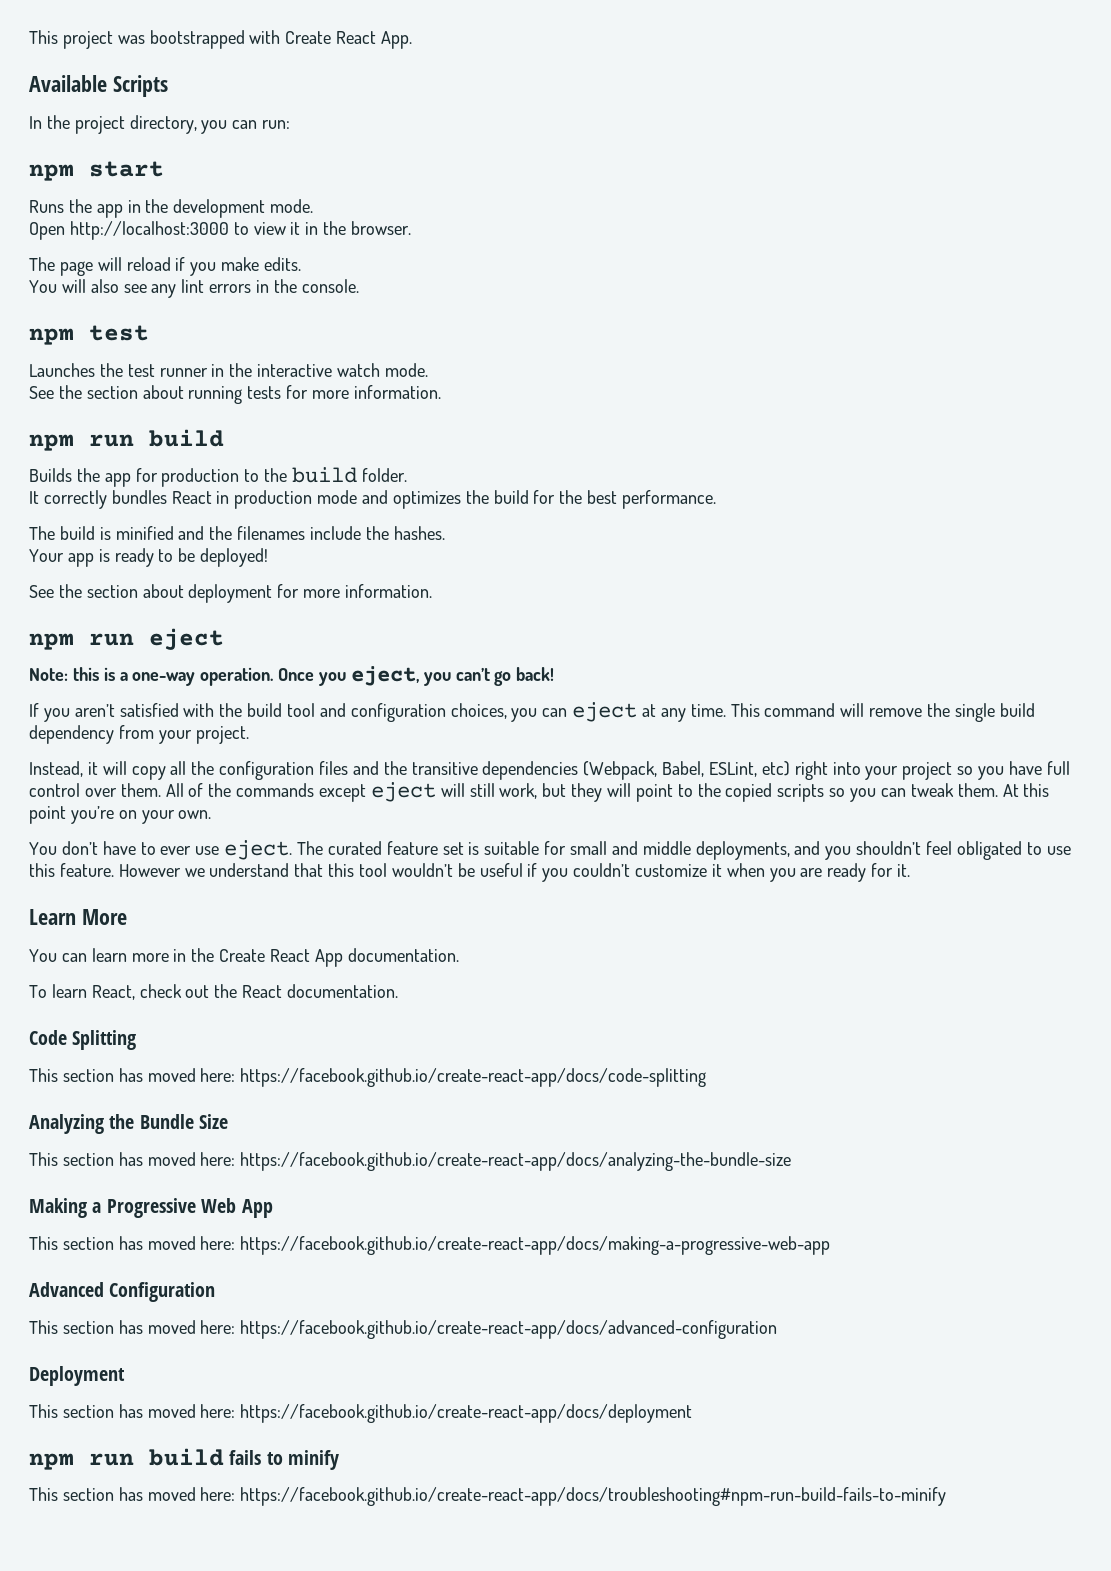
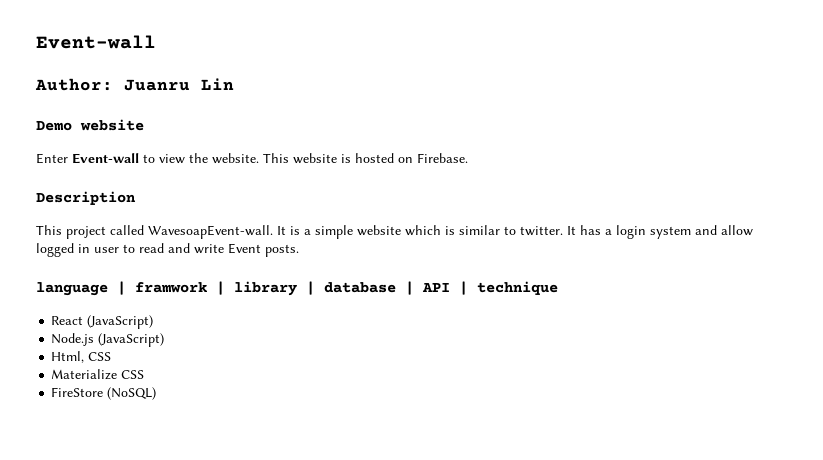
[29,30,413,49] [29,75,168,97] [29,115,291,134] [29,161,164,181] [29,199,314,218] [29,221,411,240] [29,257,302,276] [29,279,359,298] [29,325,149,345] [29,363,428,377] [29,385,441,404] [29,429,224,451] [29,467,407,487] [29,490,717,509] [29,526,445,540] [29,548,269,567] [29,584,433,603] [29,628,224,650] [29,666,555,686] [29,702,1035,722] [29,725,249,744] [29,761,1070,780] [29,782,1050,802] [29,806,212,824] [29,840,1071,860] [29,863,911,882] [29,909,127,925] [29,948,459,967] [29,984,399,1000] [29,1030,137,1050] [29,1068,707,1087] [29,1114,229,1134] [29,1152,792,1171] [29,1198,273,1218] [29,1236,831,1255] [29,1282,216,1302] [29,1320,778,1339] [29,1366,125,1386] [29,1404,693,1423] [29,1448,340,1470] [29,1487,947,1506] This project was bootstrapped with Create React App. // Available Scripts // In the project directory, you can run: // npm start // Runs the app in the development mode. // Open http://localhost:3000 to view it in the browser. // The page will reload if you make edits. // You will also see any lint errors in the console. // npm test // Launches the test runner in the interactive watch mode. // See the section about running tests for more information. // npm run build // Builds the app for production to the build folder. // It correctly bundles React in production mode and optimizes the build for the best performance. // The build is minified and the filenames include the hashes. // Your app is ready to be deployed! // See the section about deployment for more information. // npm run eject // Note: this is a one-way operation. Once you eject, you can’t go back! // If you aren’t satisfied with the build tool and configuration choices, you can eject at any time. This command will remove the single build dependency from your project. // Instead, it will copy all the configuration files and the transitive dependencies (Webpack, Babel, ESLint, etc) right into your project so you have full control over them. All of the commands except eject will still work, but they will point to the copied scripts so you can tweak them. At this point you’re on your own. // You don’t have to ever use eject. The curated feature set is suitable for small and middle deployments, and you shouldn’t feel obligated to use this feature. However we understand that this tool wouldn’t be useful if you couldn’t customize it when you are ready for it. // Learn More // You can learn more in the Create React App documentation. // To learn React, check out the React documentation. // Code Splitting // This section has moved here: https://facebook.github.io/create-react-app/docs/code-splitting // Analyzing the Bundle Size // This section has moved here: https://facebook.github.io/create-react-app/docs/analyzing-the-bundle-size // Making a Progressive Web App // This section has moved here: https://facebook.github.io/create-react-app/docs/making-a-progressive-web-app // Advanced Configuration // This section has moved here: https://facebook.github.io/create-react-app/docs/advanced-configuration // Deployment // This section has moved here: https://facebook.github.io/create-react-app/docs/deployment // npm run build fails to minify // This section has moved here: https://facebook.github.io/create-react-app/docs/troubleshooting#npm-run-build-fails-to-minify -> [36,35,156,49] [35,78,234,91] [36,119,144,131] [36,153,468,164] [36,191,136,205] [36,225,753,239] [36,243,299,257] [36,281,558,296] [51,315,154,329] [51,333,165,347] [51,351,112,363] [51,369,145,380] [51,387,157,400] Event-wall // Author: Juanru Lin // Demo website // Enter Event-wall to view the website. This website is hosted on Firebase. // Description // This project called WavesoapEvent-wall. It is a simple website which is similar to twitter. It has a login system and allow logged in user to read and write Event posts. // language | framwork | library | database | API | technique // React (JavaScript) // Node.js (JavaScript) // Html, CSS // Materialize CSS // FireStore (NoSQL)

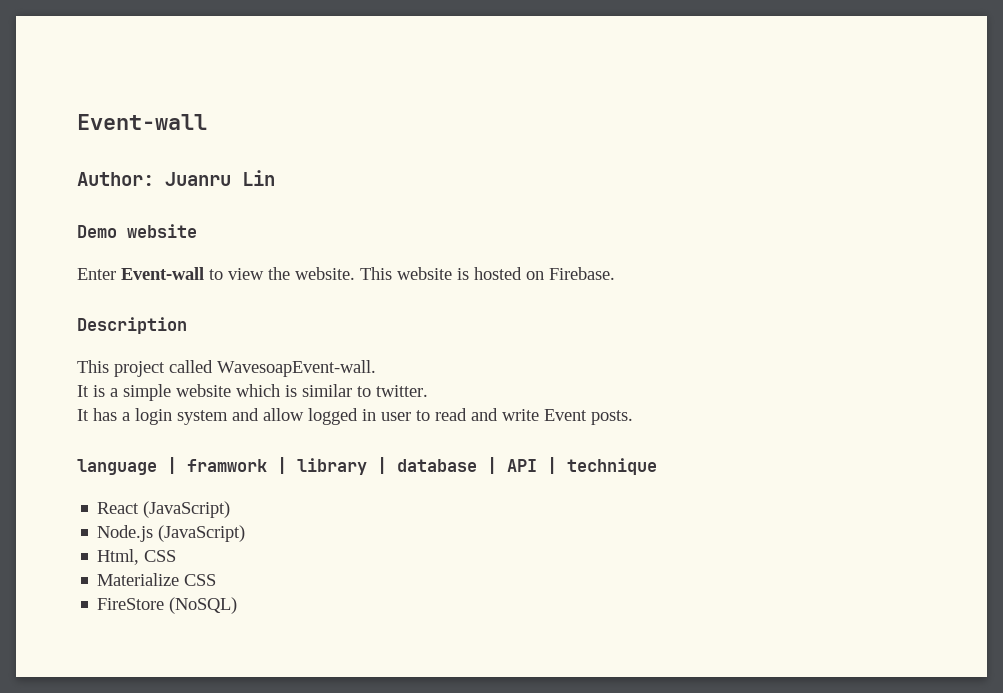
(273, 232) none -> (376, 368) //
(563, 231) none -> (428, 391) //

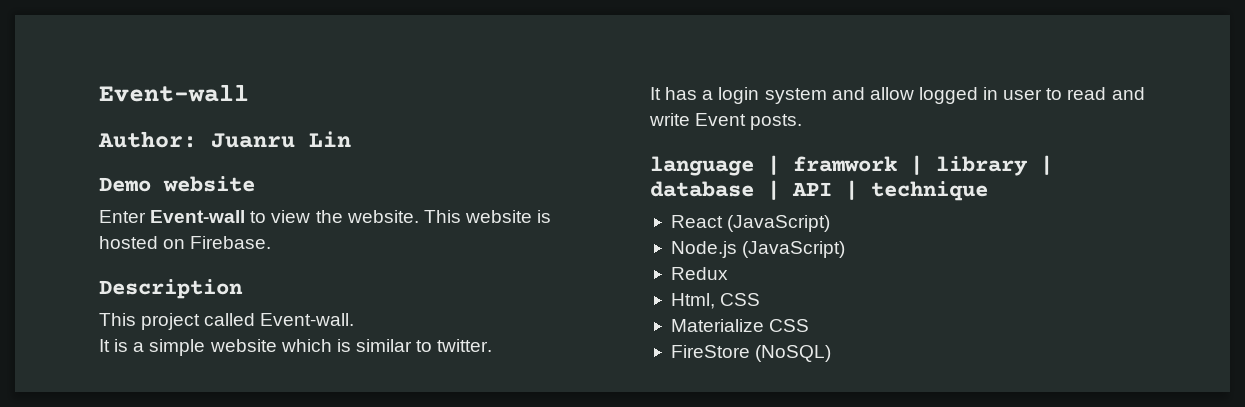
[217,360,376,377] WavesoapEvent-wall. -> [260,313,355,326] Event-wall.
(246, 533) none -> [670,267,728,280] // Redux

